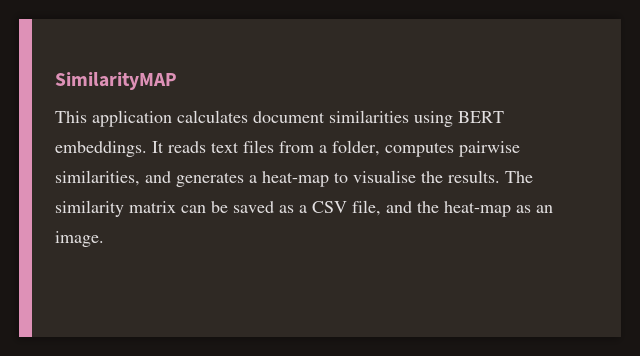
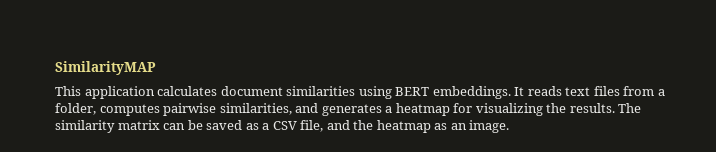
[262,170,416,187] heat-map to visualise -> [395,103,543,116] heatmap for visualizing
[444,201,511,217] heat-map -> [376,120,431,133] heatmap

